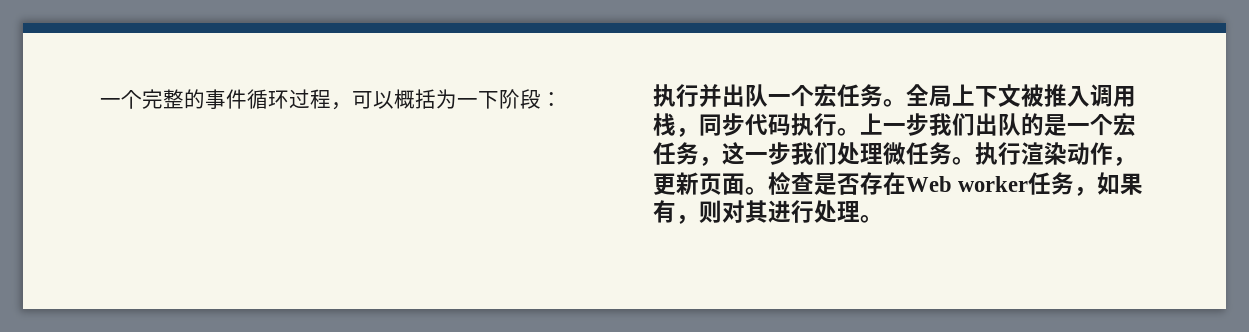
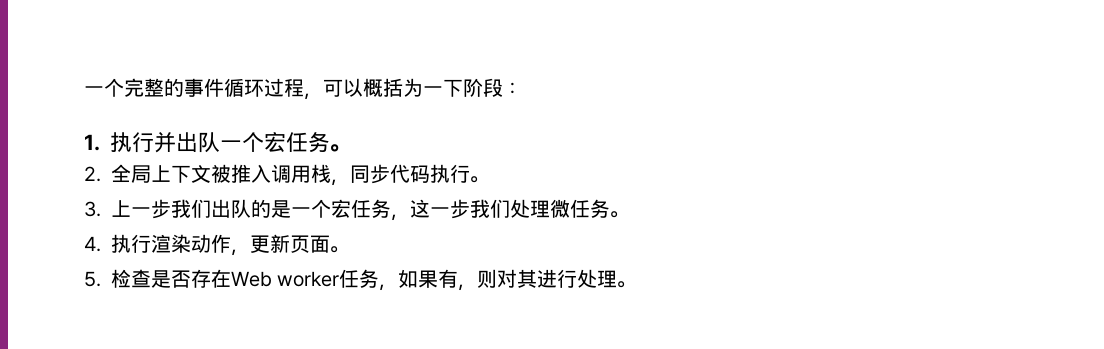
(562, 99) none -> [84,134,100,151] 1.
(906, 103) none -> [84,166,101,182] // 2.
(860, 132) none -> [84,201,101,217] // 3.
(975, 161) none -> [84,236,101,252] // 4.
(768, 191) none -> [84,271,101,287] // 5.

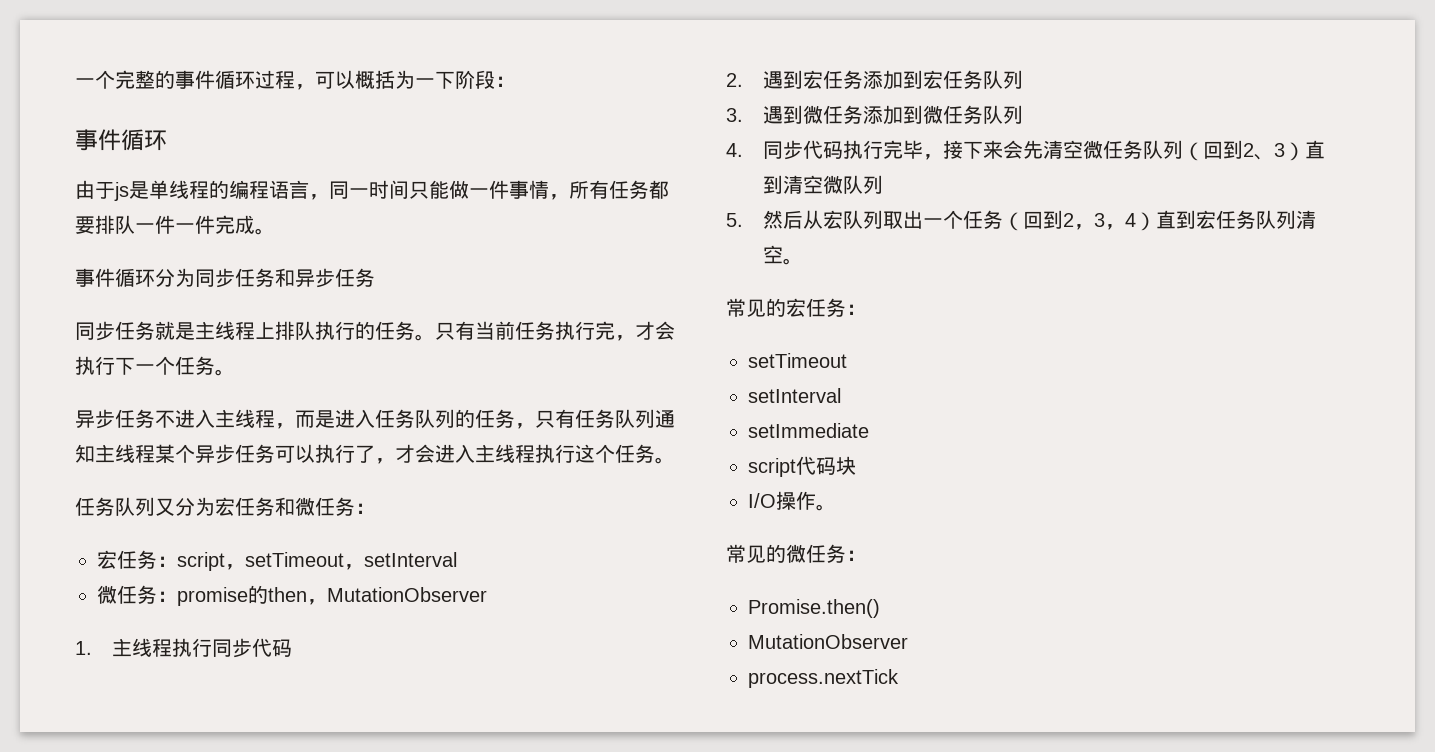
[84,132,350,153] [84,164,489,186] [84,199,629,221] [84,234,349,256] [84,269,637,291] 1.执行并出队一个宏任务。 // 2.全局上下文被推入调用栈，同步代码执行。 // 3.上一步我们出队的是一个宏任务，这一步我们处理微任务。 // 4.执行渲染动作，更新页面。 // 5.检查是否存在Web worker任务，如果有，则对其进行处理。 -> [75,129,167,151] [75,180,669,201] [75,215,275,235] [75,268,375,288] [75,321,675,341] [75,356,235,376] [75,409,675,429] [75,444,675,464] [75,497,375,516] [97,550,457,571] [97,585,487,606] [75,638,292,658] [726,70,1023,90] [726,105,1023,125] [726,140,1325,161] [762,175,883,194] [726,210,1316,231] [762,245,803,265] [726,298,866,317] [748,353,847,368] [748,388,841,403] [748,423,869,438] [748,456,856,477] [748,491,836,511] [726,544,866,563] [748,599,880,618] [748,634,908,649] [748,669,899,688] 事件循环 // 由于js是单线程的编程语言，同一时间只能做一件事情，所有任务都要排队一件一件完成。 // 事件循环分为同步任务和异步任务 // 同步任务就是主线程上排队执行的任务。只有当前任务执行完，才会执行下一个任务。 // 异步任务不进入主线程，而是进入任务队列的任务，只有任务队列通知主线程某个异步任务可以执行了，才会进入主线程执行这个任务。 // 任务队列又分为宏任务和微任务： // 宏任务：script，setTimeout，setInterval // 微任务：promise的then，MutationObserver // 1.主线程执行同步代码 // 2.遇到宏任务添加到宏任务队列 // 3.遇到微任务添加到微任务队列 // 4.同步代码执行完毕，接下来会先清空微任务队列（回到2、3）直到清空微队列 // 5.然后从宏队列取出一个任务（回到2，3，4）直到宏任务队列清空。 // 常见的宏任务： // setTimeout // setInterval // setImmediate // script代码块 // I/O操作。 // 常见的微任务： // Promise.then() // MutationObserver // process.nextTick

